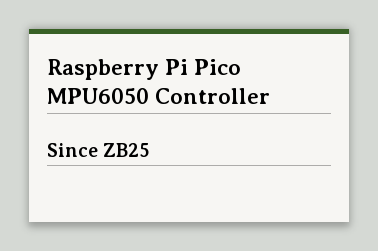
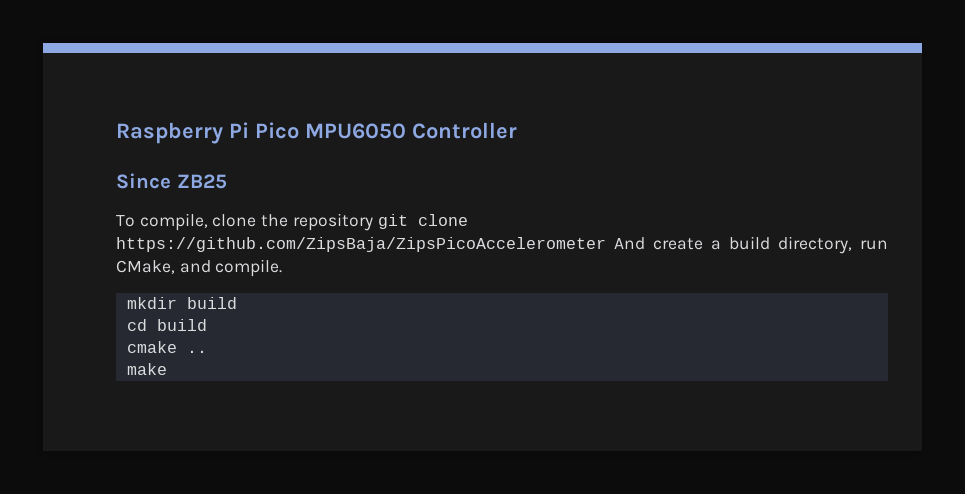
(151, 150) none -> [116,213,468,231] [116,236,888,254] [116,259,283,277] [126,297,237,309] [126,319,207,331] [126,341,207,353] [126,363,167,375] // To compile, clone the repository git clone https://github.com/ZipsBaja/ZipsPicoAccelerometer And create a build directory, run CMake, and compile. // mkdir build // cd build // cmake .. // make

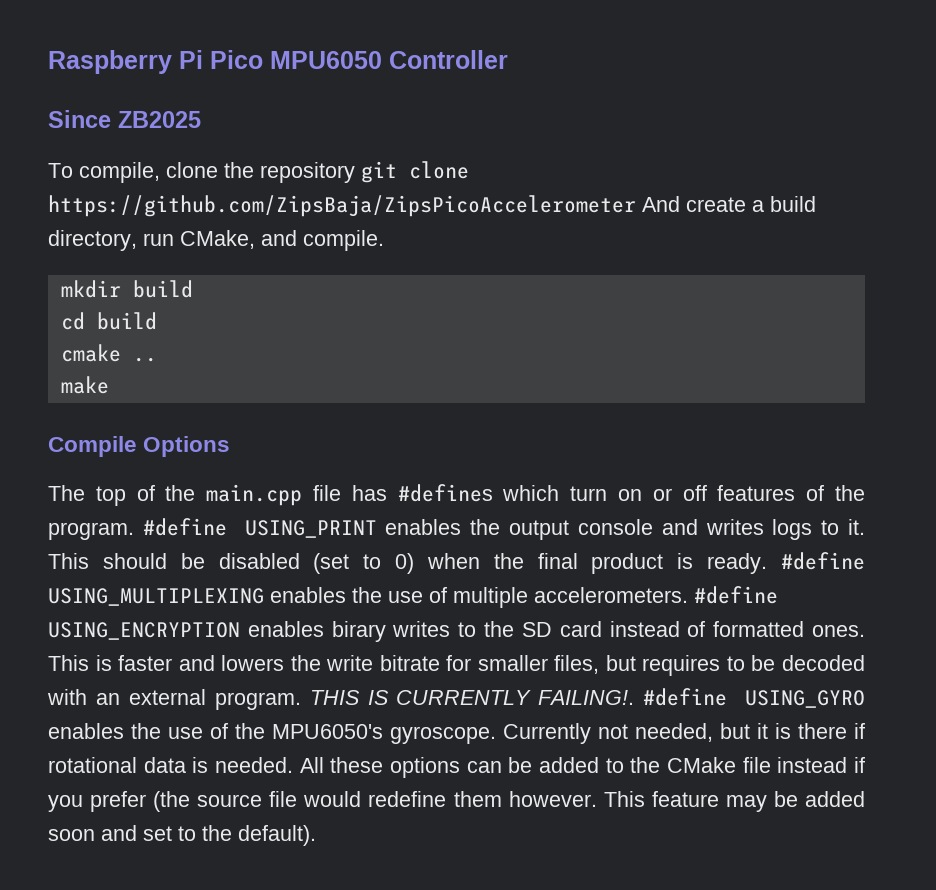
[176,174,227,189] ZB25 -> [118,111,201,128] ZB2025
(167, 369) none -> [48,436,231,457] [48,484,865,506] [48,518,866,540] [48,552,865,574] [48,586,778,608] [48,621,866,642] [48,655,865,676] [47,688,865,710] [48,723,865,744] [48,757,865,778] [48,791,866,812] [48,825,316,846] // Compile Options // The top of the main.cpp file has #defines which turn on or off features of the program. #define USING_PRINT enables the output console and writes logs to it. This should be disabled (set to 0) when the final product is ready. #define USING_MULTIPLEXING enables the use of multiple accelerometers. #define USING_ENCRYPTION enables birary writes to the SD card instead of formatted ones. This is faster and lowers the write bitrate for smaller files, but requires to be decoded with an external program. THIS IS CURRENTLY FAILING!. #define USING_GYRO enables the use of the MPU6050's gyroscope. Currently not needed, but it is there if rotational data is needed. All these options can be added to the CMake file instead if you prefer (the source file would redefine them however. This feature may be added soon and set to the default).

